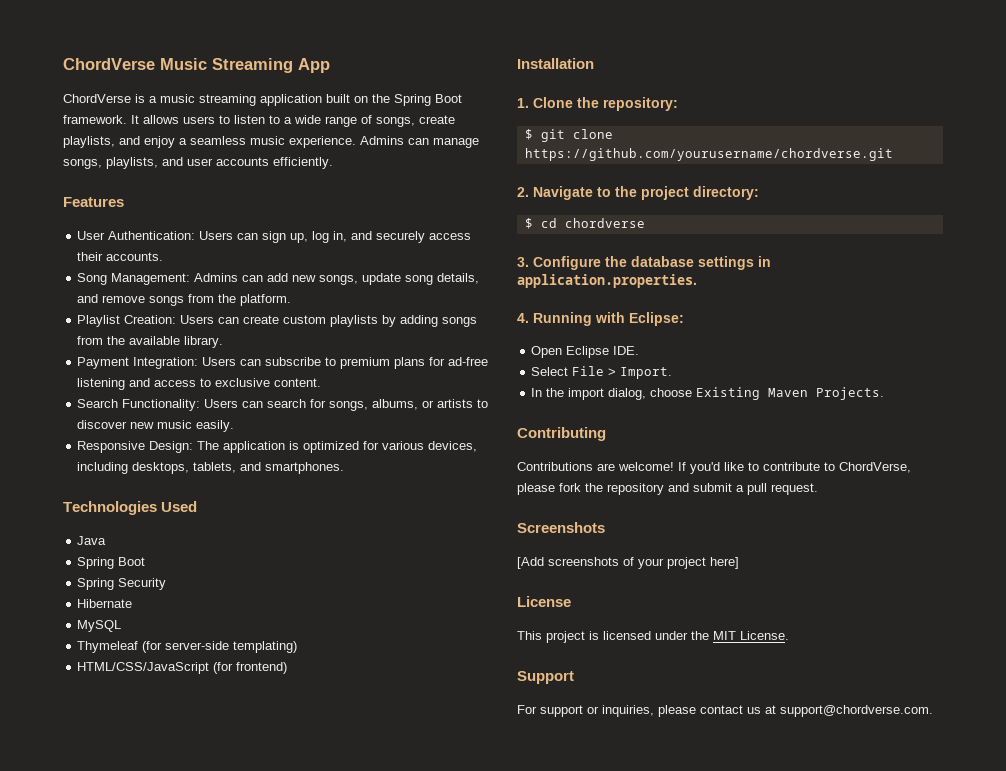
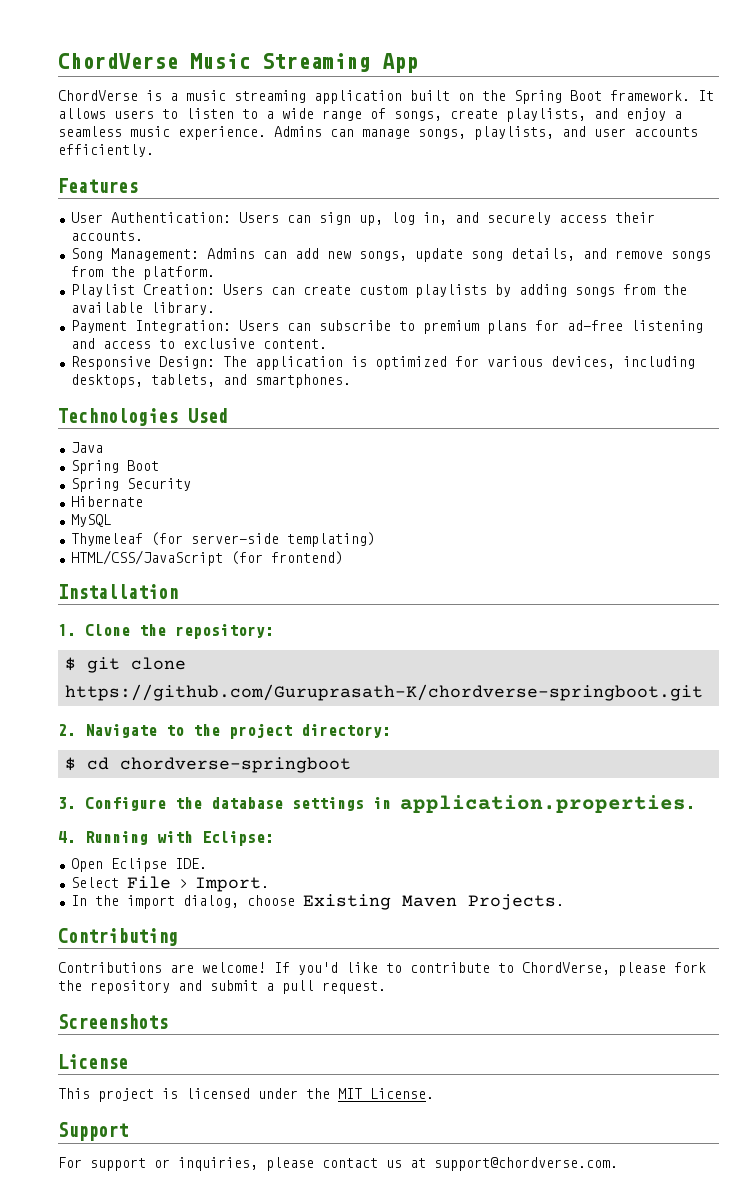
[77,399,489,411] [77,420,235,432] // Search Functionality: Users can search for songs, albums, or artists to discover new music easily. -> (327, 344) none
[524,148,893,161] https://github.com/yourusername/chordverse.git -> [64,684,703,701] https://github.com/Guruprasath-K/chordverse-springboot.git
[564,218,645,228] chordverse -> [119,757,351,773] chordverse-springboot
[517,557,739,569] // [Add screenshots of your project here] -> (168, 1021) none

